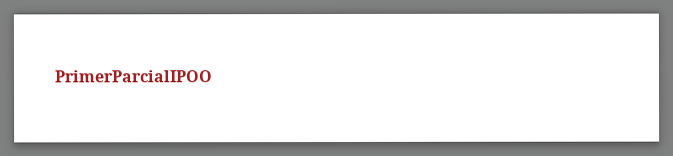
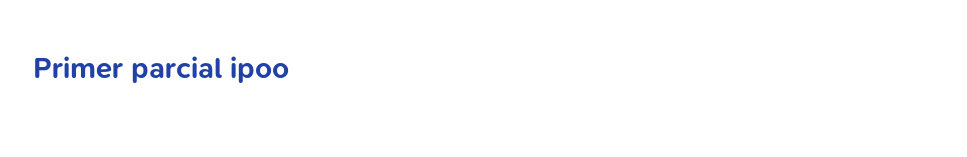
[54,70,213,83] PrimerParcialIPOO -> [33,56,289,83] Primer parcial ipoo

